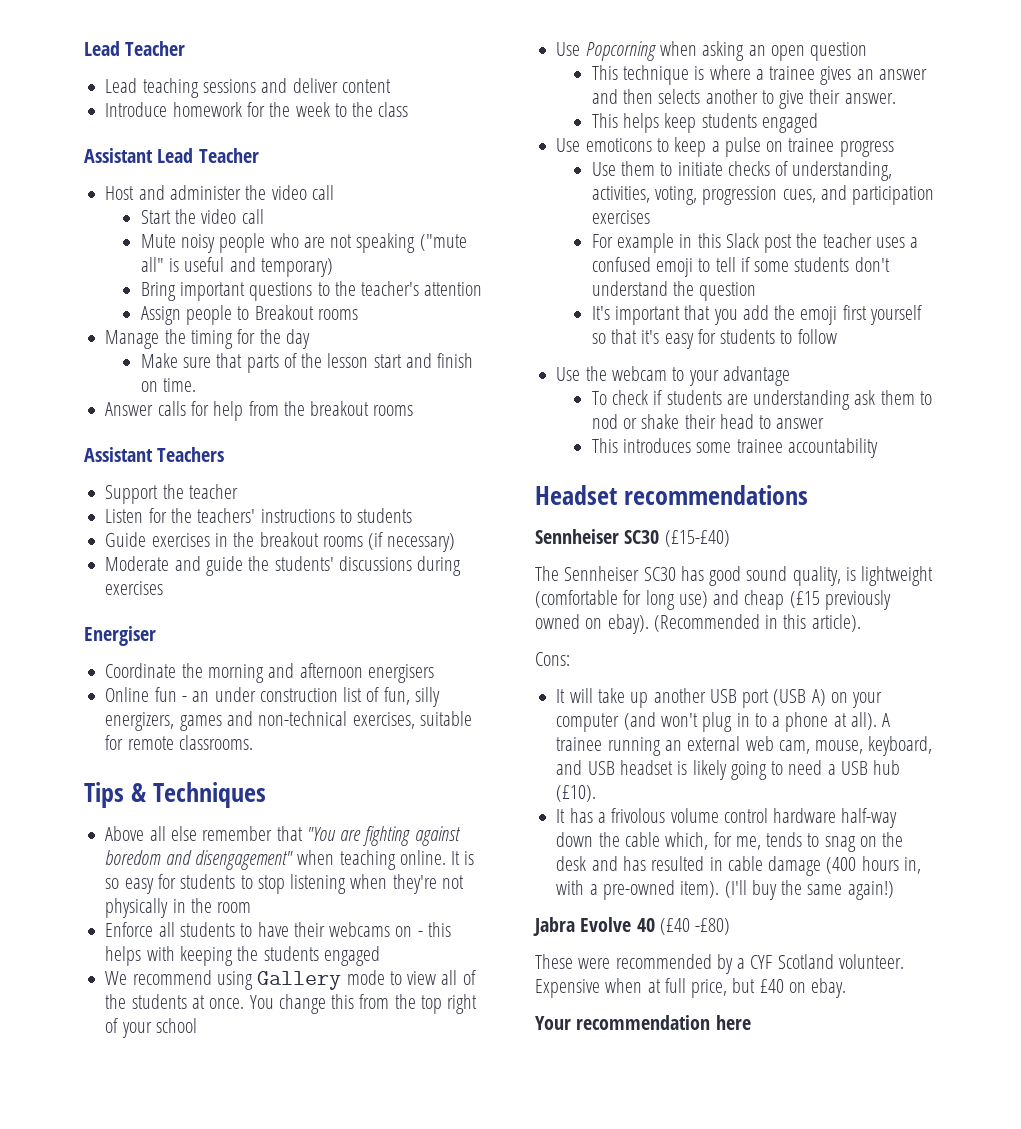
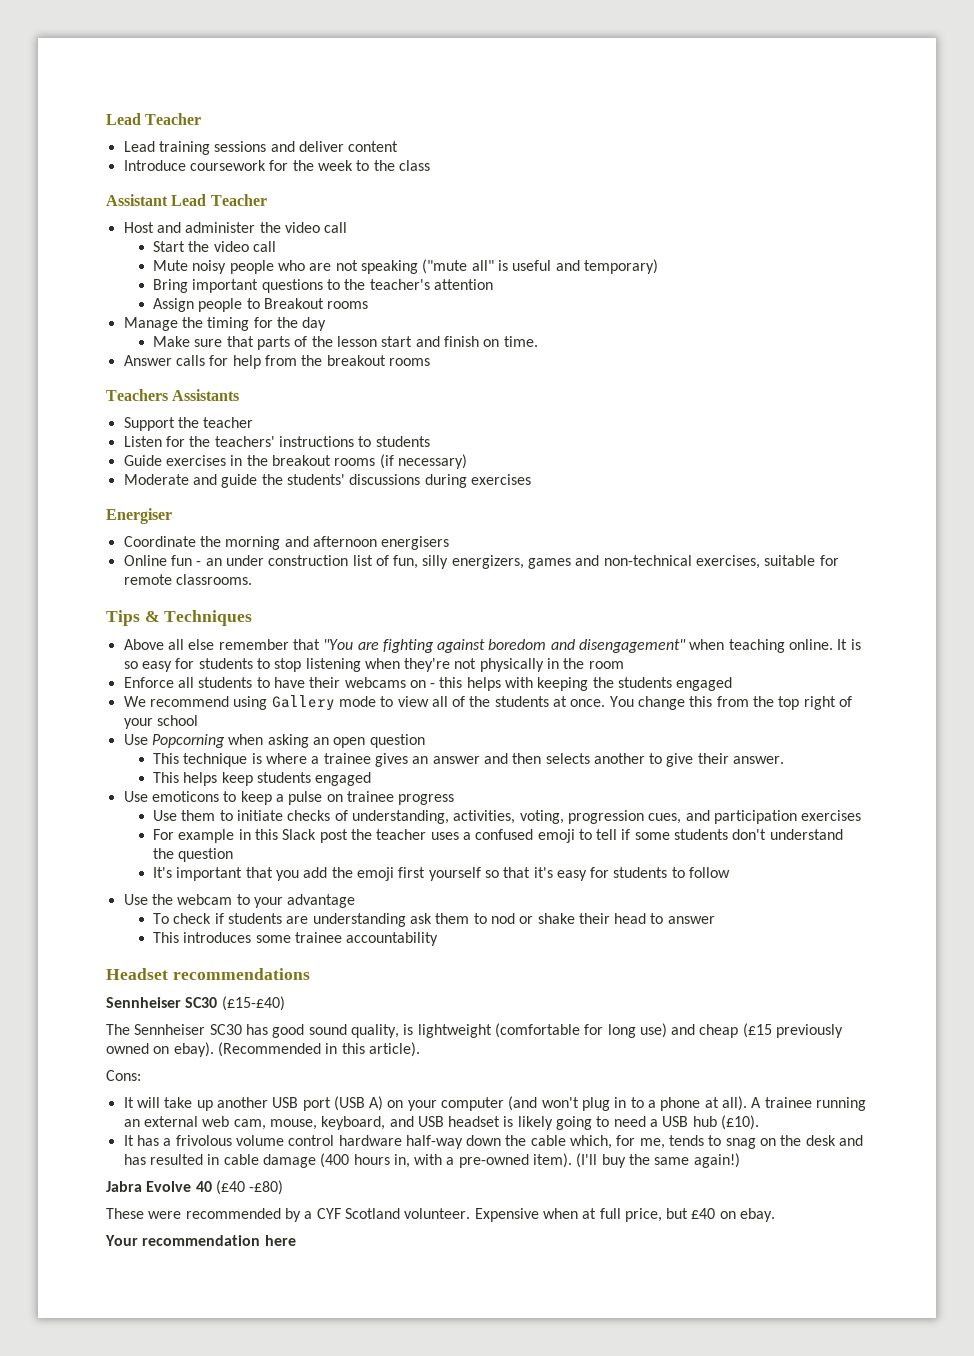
[142,78,199,98] teaching -> [158,141,210,155] training
[172,102,242,117] homework -> [189,160,266,171] coursework
[84,447,153,462] Assistant -> (430, 362) none
(225, 454) none -> [172,389,240,401] Assistants

